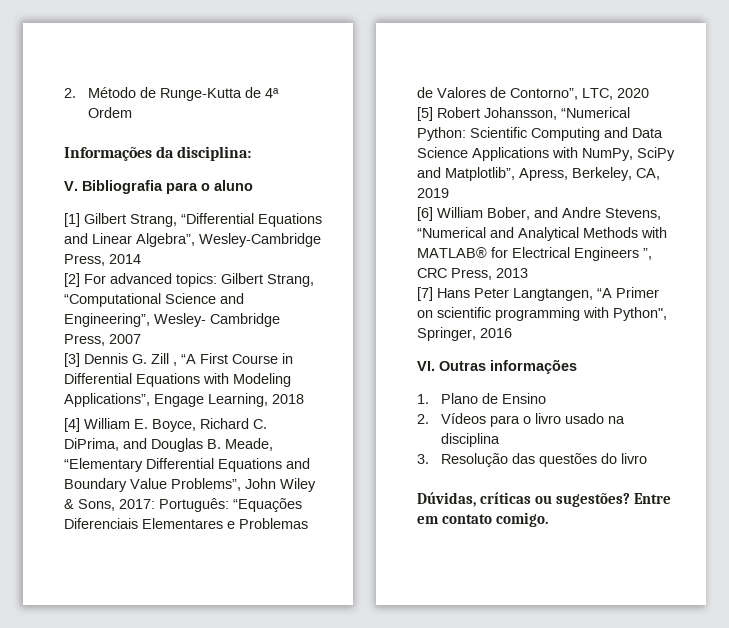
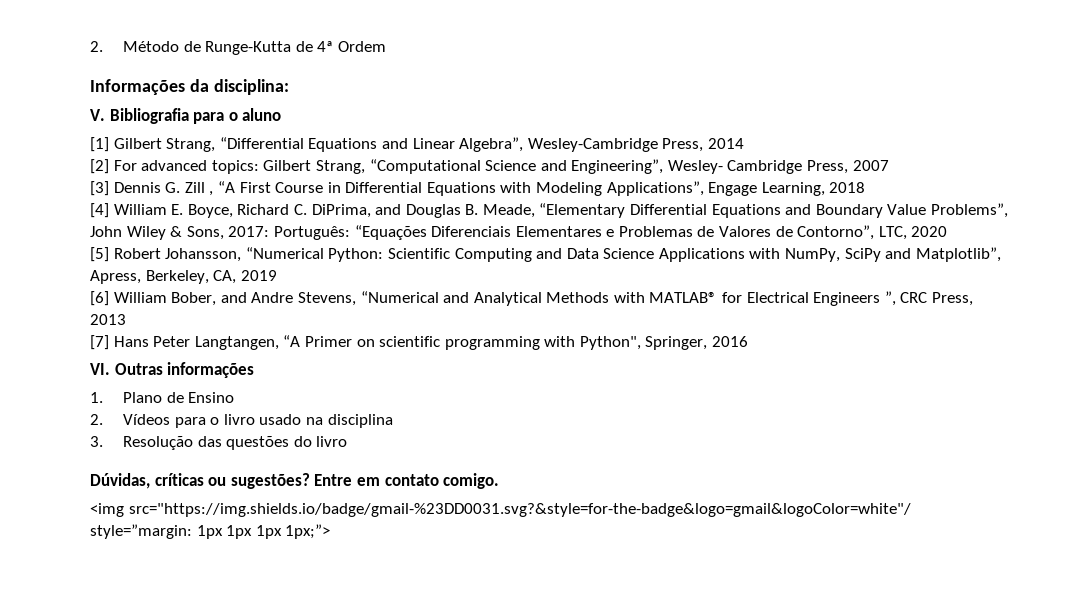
(548, 519) none -> [90,503,911,517] [90,524,331,539] // <img src="https://img.shields.io/badge/gmail-%23DD0031.svg?&style=for-the-badge&logo=gmail&logoColor=white"/ style=”margin: 1px 1px 1px 1px;”>

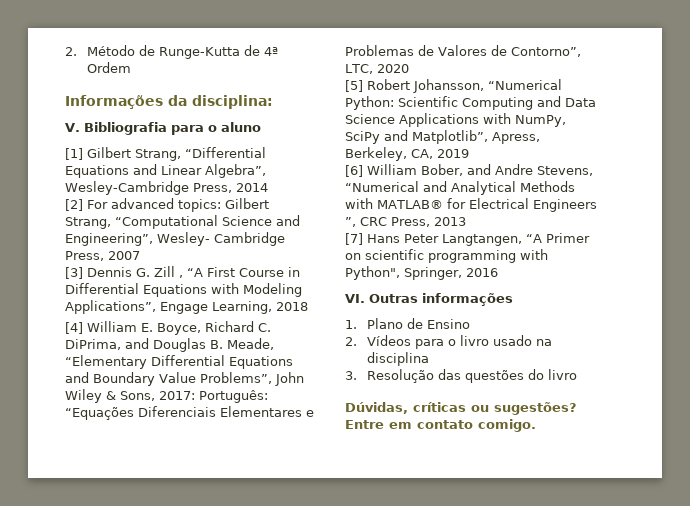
[90,503,911,517] [90,524,331,539] // <img src="https://img.shields.io/badge/gmail-%23DD0031.svg?&style=for-the-badge&logo=gmail&logoColor=white"/ style=”margin: 1px 1px 1px 1px;”> -> (536, 425) none

